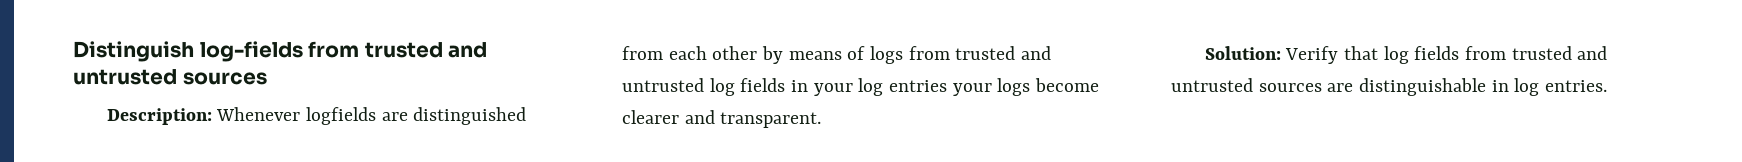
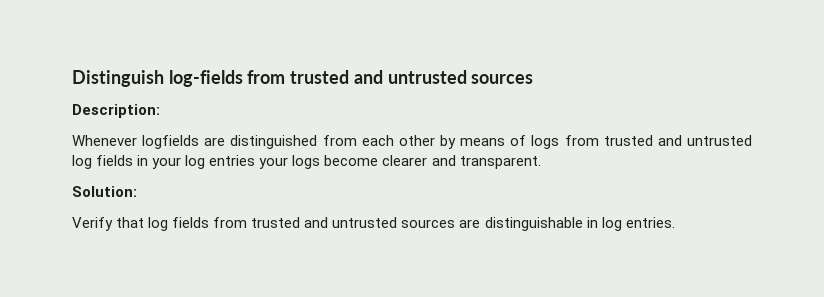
(212, 116) none -> (160, 111) //
(1281, 53) none -> (137, 191) //

